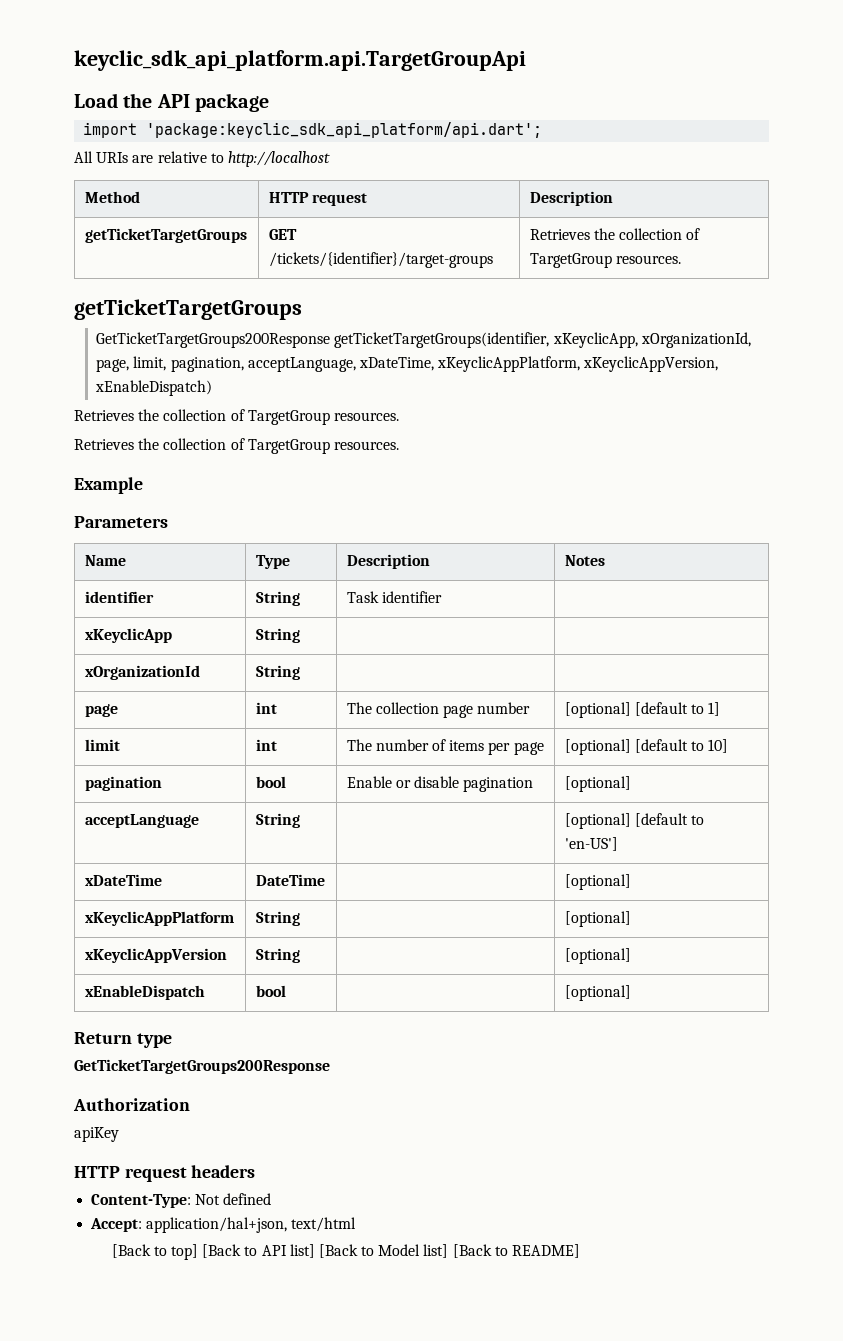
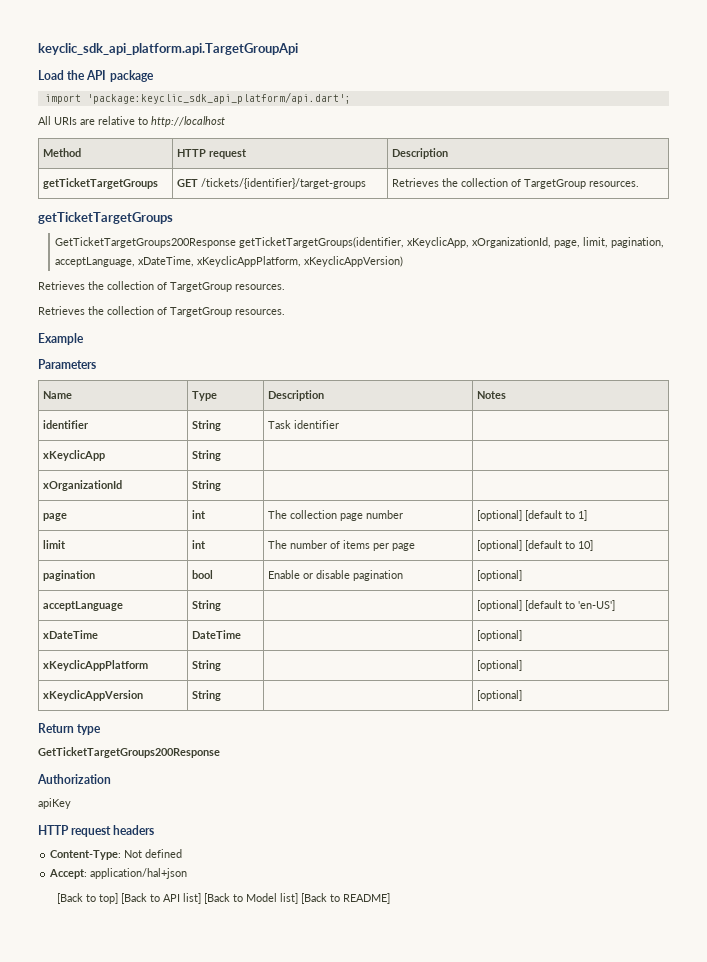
[583,356,719,372] [95,380,213,396] xKeyclicAppVersion, xEnableDispatch) -> [304,256,404,267] xKeyclicAppVersion)
[84,985,205,1000] [255,985,286,997] [564,985,631,1001] // xEnableDispatch | bool | | [optional] -> (522, 695) none
[146,1217,357,1233] application/hal+json, text/html -> [90,868,188,879] application/hal+json

